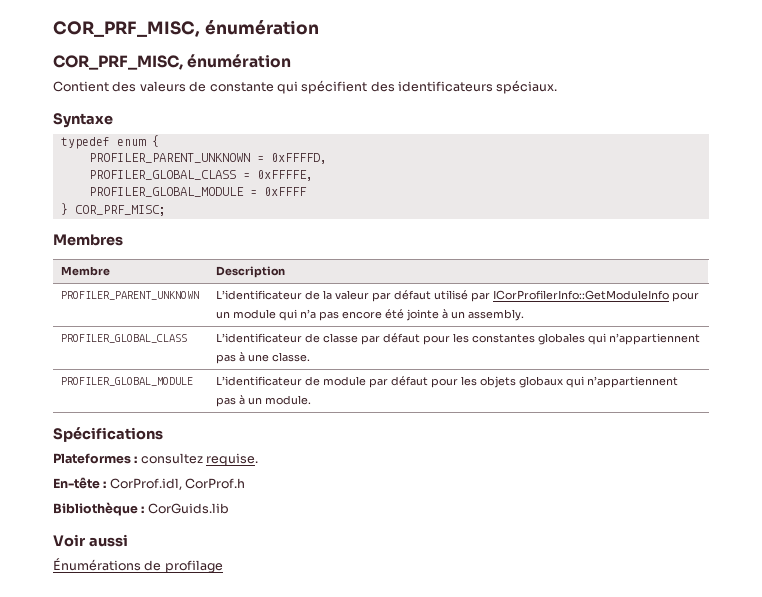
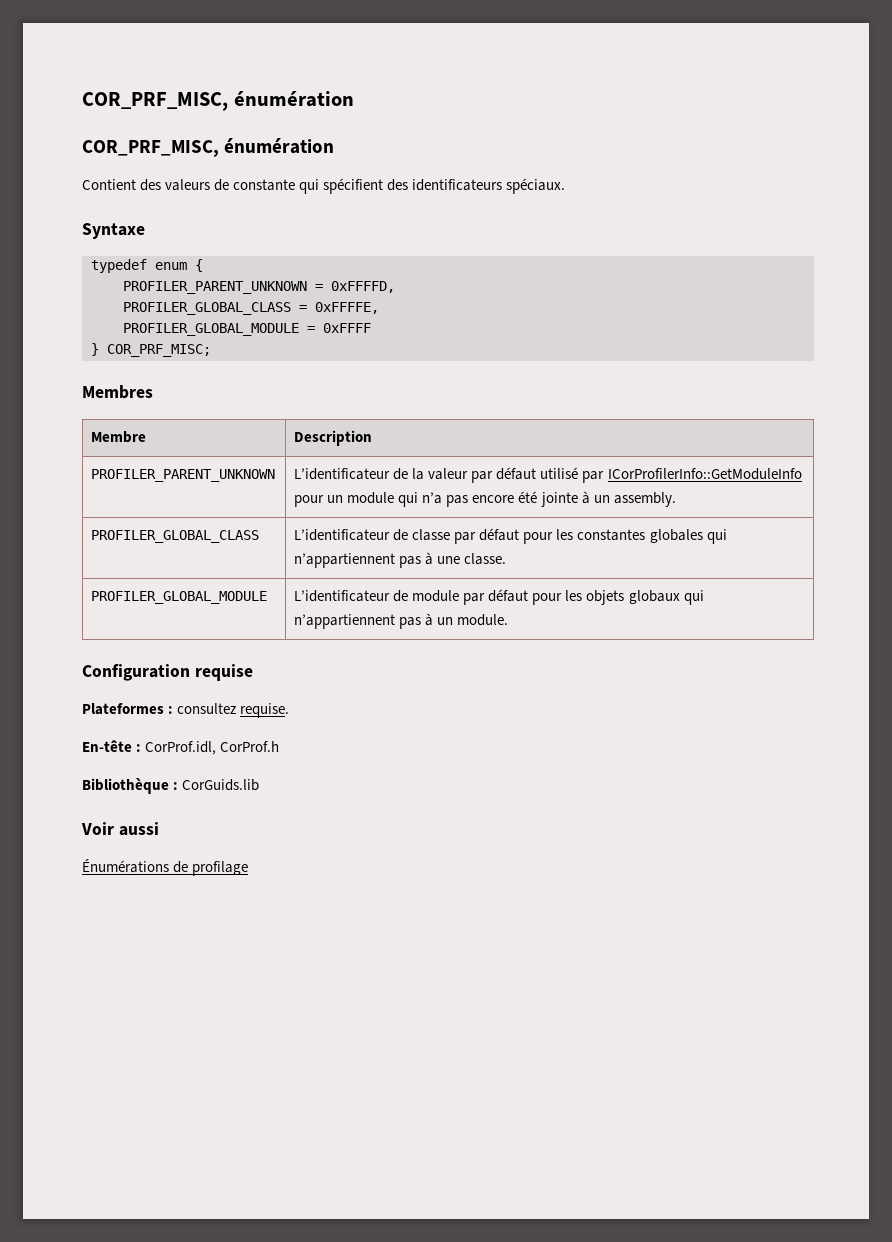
[53,427,163,442] Spécifications -> [82,664,253,681] Configuration requise

